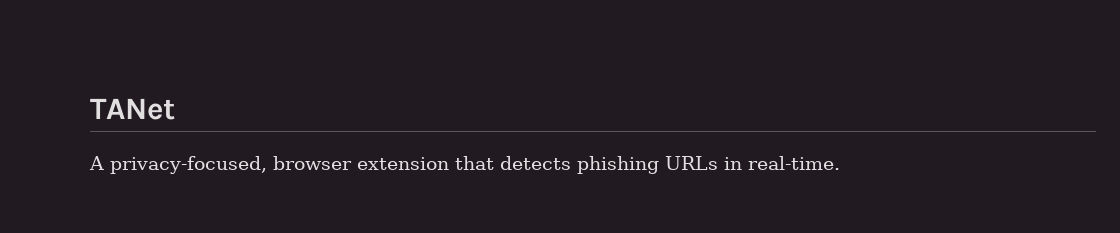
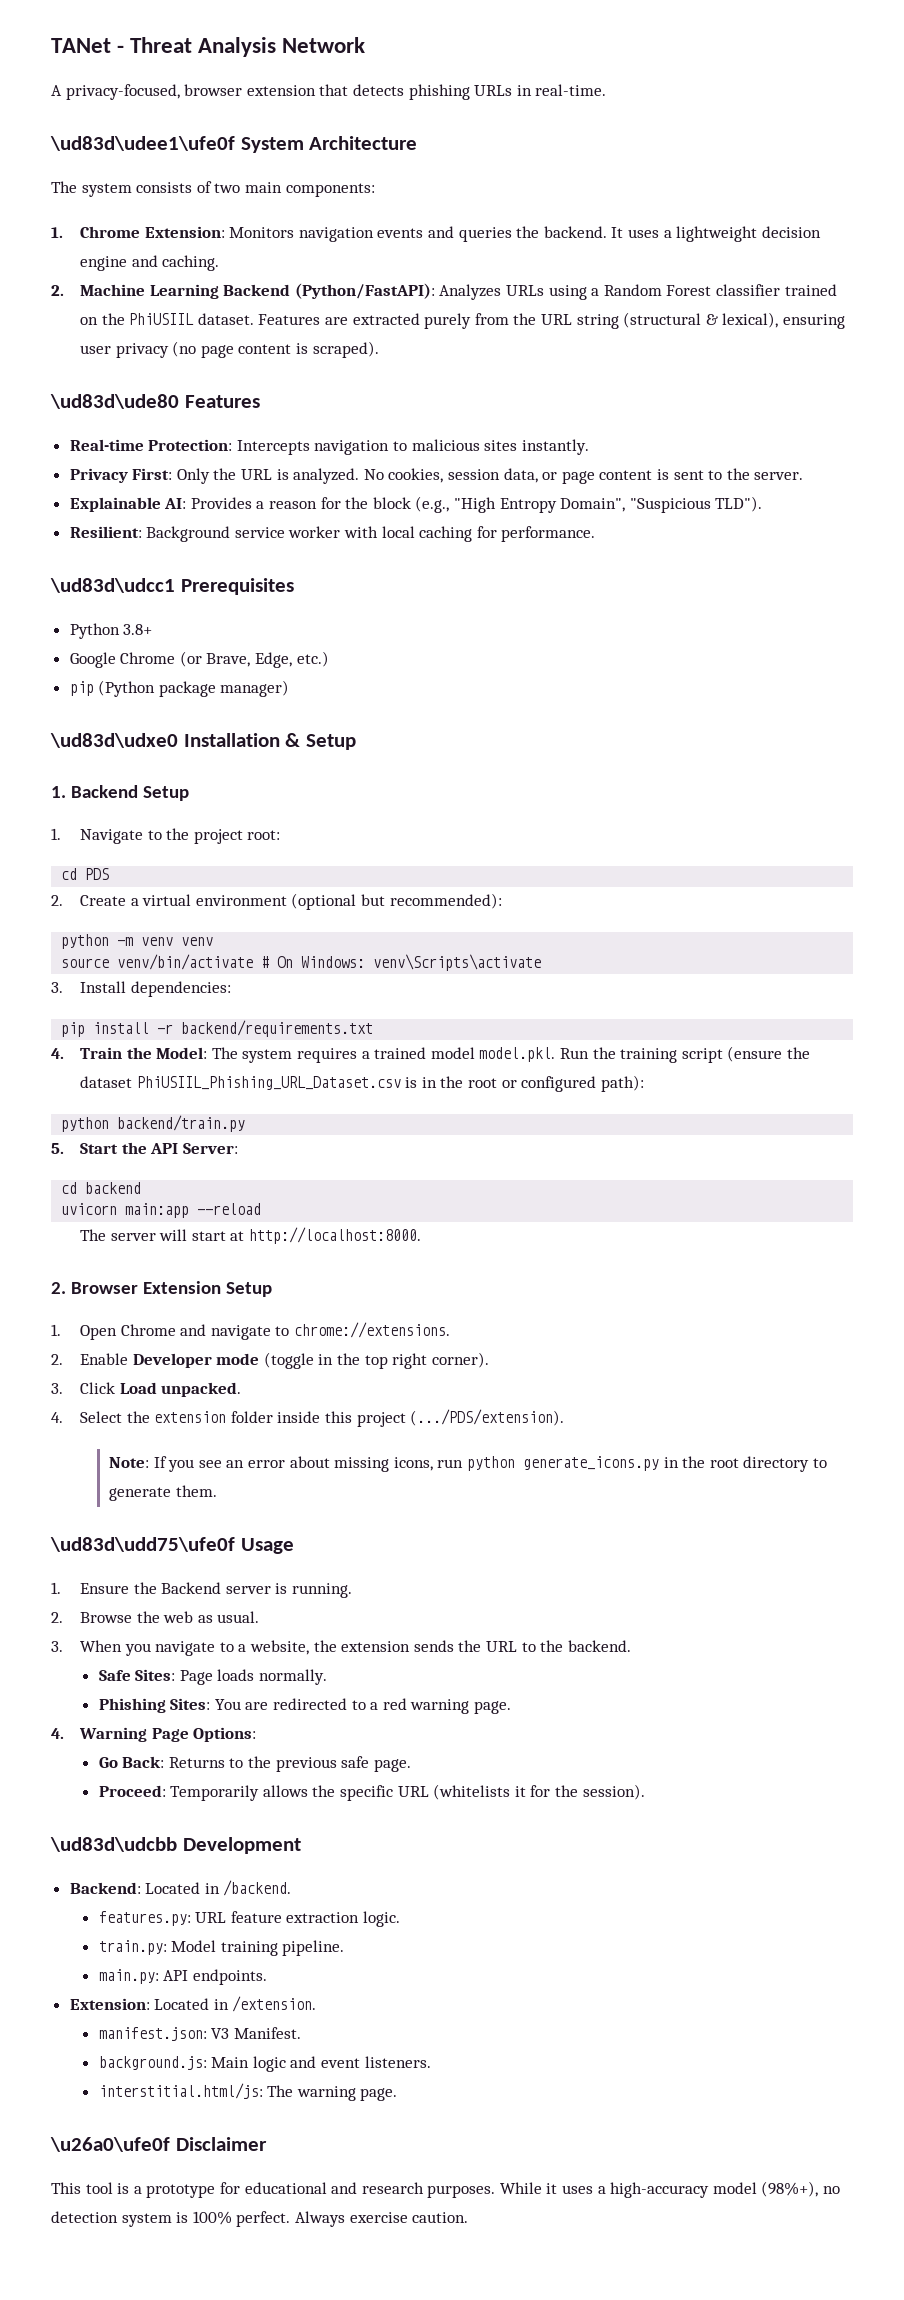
(175, 109) none -> [117,37,366,57] - Threat Analysis Network
(840, 163) none -> [50,136,418,153] [51,181,375,197] [51,226,821,242] [80,255,220,271] [51,283,837,300] [80,312,845,329] [80,341,379,358] [50,394,260,409] [69,439,589,455] [69,468,804,484] [69,496,763,513] [69,526,596,542] [50,578,294,595] [69,623,153,639] [69,651,329,668] [69,680,290,697] [50,733,356,750] [51,785,190,801] [51,828,281,844] [61,868,110,880] [51,893,502,910] [61,934,214,949] [61,954,542,971] [51,981,231,997] [61,1020,374,1037] [51,1046,810,1063] [80,1075,644,1092] [61,1115,246,1132] [51,1142,238,1154] [61,1182,142,1194] [61,1203,262,1218] [80,1227,421,1244] [51,1281,273,1297] [51,1322,450,1340] [51,1352,489,1369] [51,1382,242,1397] [51,1409,565,1427] [109,1456,827,1472] [109,1485,217,1501] [50,1537,294,1554] [51,1582,352,1598] [51,1611,260,1623] [51,1640,631,1656] [98,1669,328,1685] [98,1698,512,1714] [51,1727,257,1742] [98,1756,411,1772] [98,1784,645,1801] [50,1837,301,1854] [69,1880,292,1896] [98,1911,401,1927] [98,1940,345,1956] [98,1969,267,1985] [69,1996,317,2012] [98,2027,301,2041] [98,2056,431,2072] [98,2083,398,2101] [50,2137,267,2152] [51,2181,841,2198] [51,2211,469,2227] // \ud83d\udee1\ufe0f System Architecture // The system consists of two main components: // 1. Chrome Extension: Monitors navigation events and queries the backend. It uses a lightweight decision engine and caching. // 2. Machine Learning Backend (Python/FastAPI): Analyzes URLs using a Random Forest classifier trained on the PhiUSIIL dataset. Features are extracted purely from the URL string (structural & lexical), ensuring user privacy (no page content is scraped). // \ud83d\ude80 Features // Real-time Protection: Intercepts navigation to malicious sites instantly. // Privacy First: Only the URL is analyzed. No cookies, session data, or page content is sent to the server. // Explainable AI: Provides a reason for the block (e.g., "High Entropy Domain", "Suspicious TLD"). // Resilient: Background service worker with local caching for performance. // \ud83d\udcc1 Prerequisites // Python 3.8+ // Google Chrome (or Brave, Edge, etc.) // pip (Python package manager) // \ud83d\udxe0 Installation & Setup // 1. Backend Setup // 1. Navigate to the project root: // cd PDS // 2. Create a virtual environment (optional but recommended): // python -m venv venv // source venv/bin/activate # On Windows: venv\Scripts\activate // 3. Install dependencies: // pip install -r backend/requirements.txt // 4. Train the Model: The system requires a trained model model.pkl. Run the training script (ensure the dataset PhiUSIIL_Phishing_URL_Dataset.csv is in the root or configured path): // python backend/train.py // 5. Start the API Server: // cd backend // uvicorn main:app --reload // The server will start at http://localhost:8000. // 2. Browser Extension Setup // 1. Open Chrome and navigate to chrome://extensions. // 2. Enable Developer mode (toggle in the top right corner). // 3. Click Load unpacked. // 4. Select the extension folder inside this project (.../PDS/extension). // Note: If you see an error about missing icons, run python generate_icons.py in the root directory to generate them. // \ud83d\udd75\ufe0f Usage // 1. Ensure the Backend server is running. // 2. Browse the web as usual. // 3. When you navigate to a website, the extension sends the URL to the backend. // Safe Sites: Page loads normally. // Phishing Sites: You are redirected to a red warning page. // 4. Warning Page Options: // Go Back: Returns to the previous safe page. // Proceed: Temporarily allows the specific URL (whitelists it for the session). // \ud83d\udcbb Development // Backend: Located in /backend. // features.py: URL feature extraction logic. // train.py: Model training pipeline. // main.py: API endpoints. // Extension: Located in /extension. // manifest.json: V3 Manifest. // background.js: Main logic and event listeners. // interstitial.html/js: The warning page. // \u26a0\ufe0f Disclaimer // This tool is a prototype for educational and research purposes. While it uses a high-accuracy model (98%+), no detection system is 100% perfect. Always exercise caution.

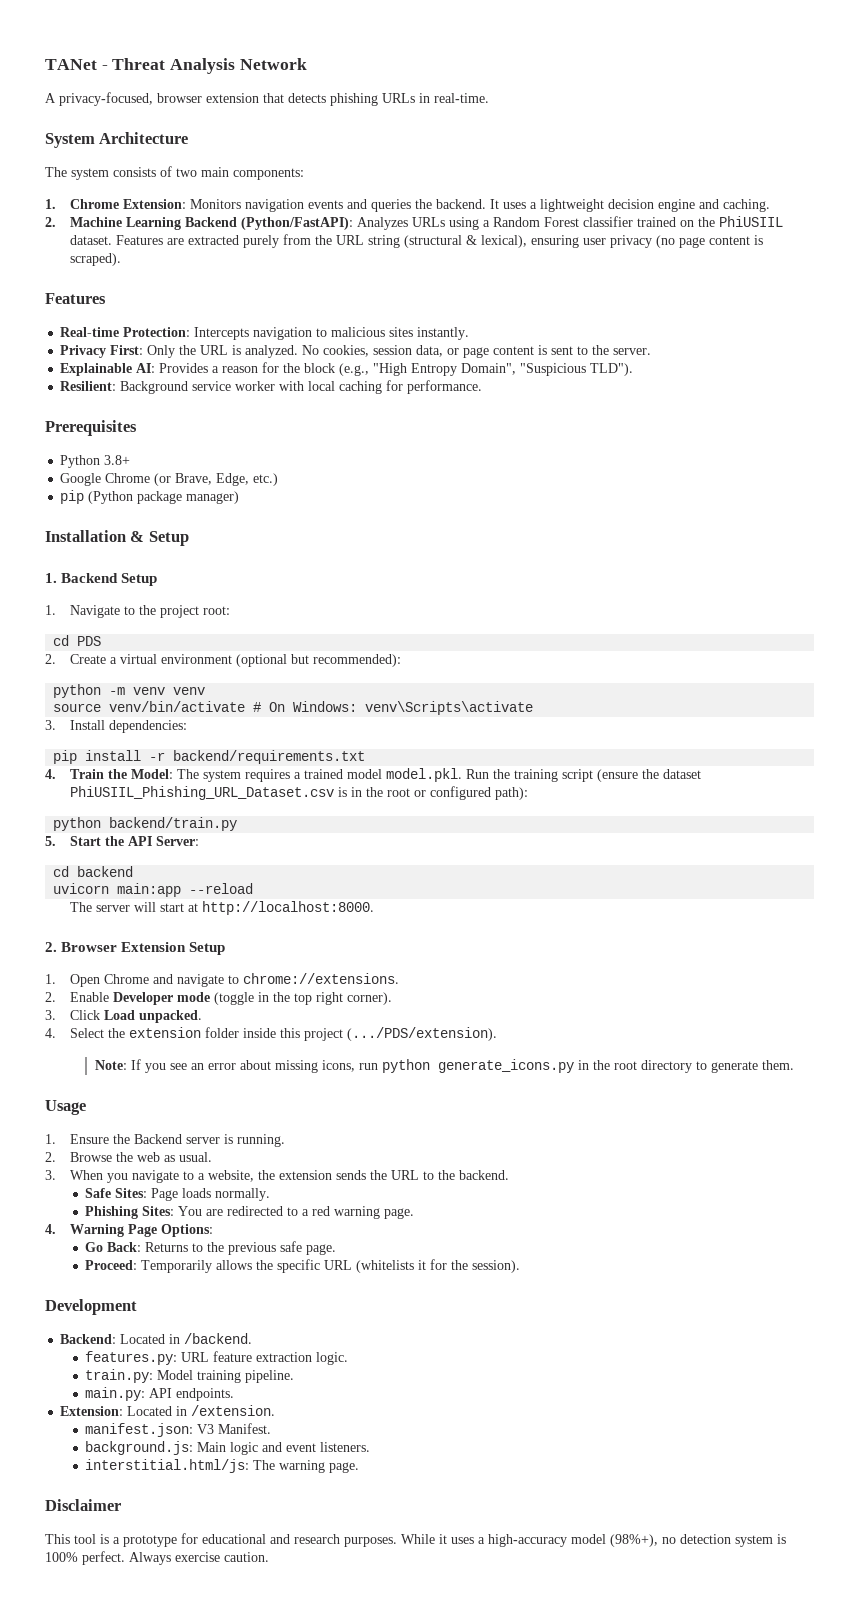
[50,136,235,151] \ud83d\udee1\ufe0f -> (489, 98) none
[50,394,179,409] \ud83d\ude80 -> (122, 259) none
[50,578,175,593] \ud83d\udcc1 -> (483, 387) none
[50,733,178,748] \ud83d\udxe0 -> (240, 497) none
[50,1537,235,1552] \ud83d\udd75\ufe0f -> (795, 1065) none
[50,1837,177,1852] \ud83d\udcbb -> (521, 1266) none
[50,2137,170,2152] \u26a0\ufe0f -> (360, 1467) none

